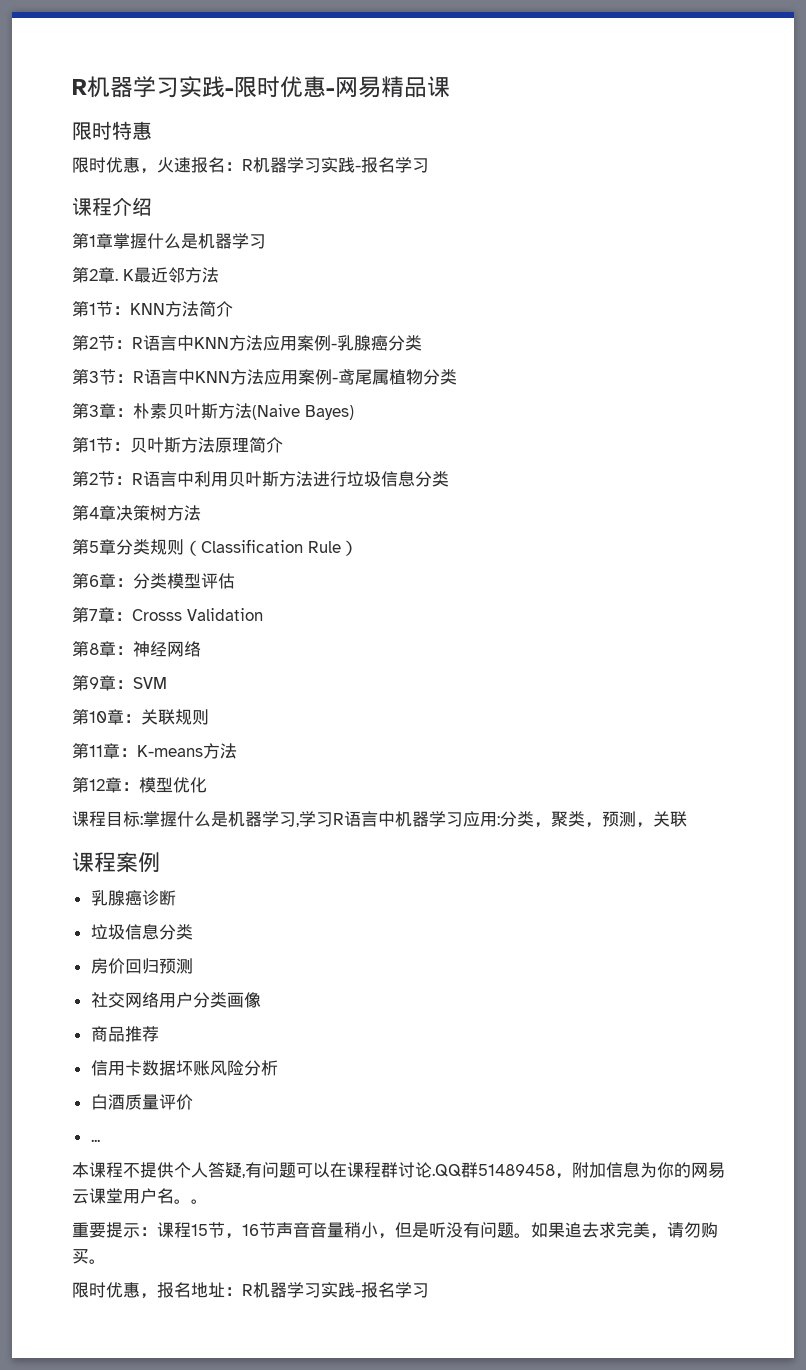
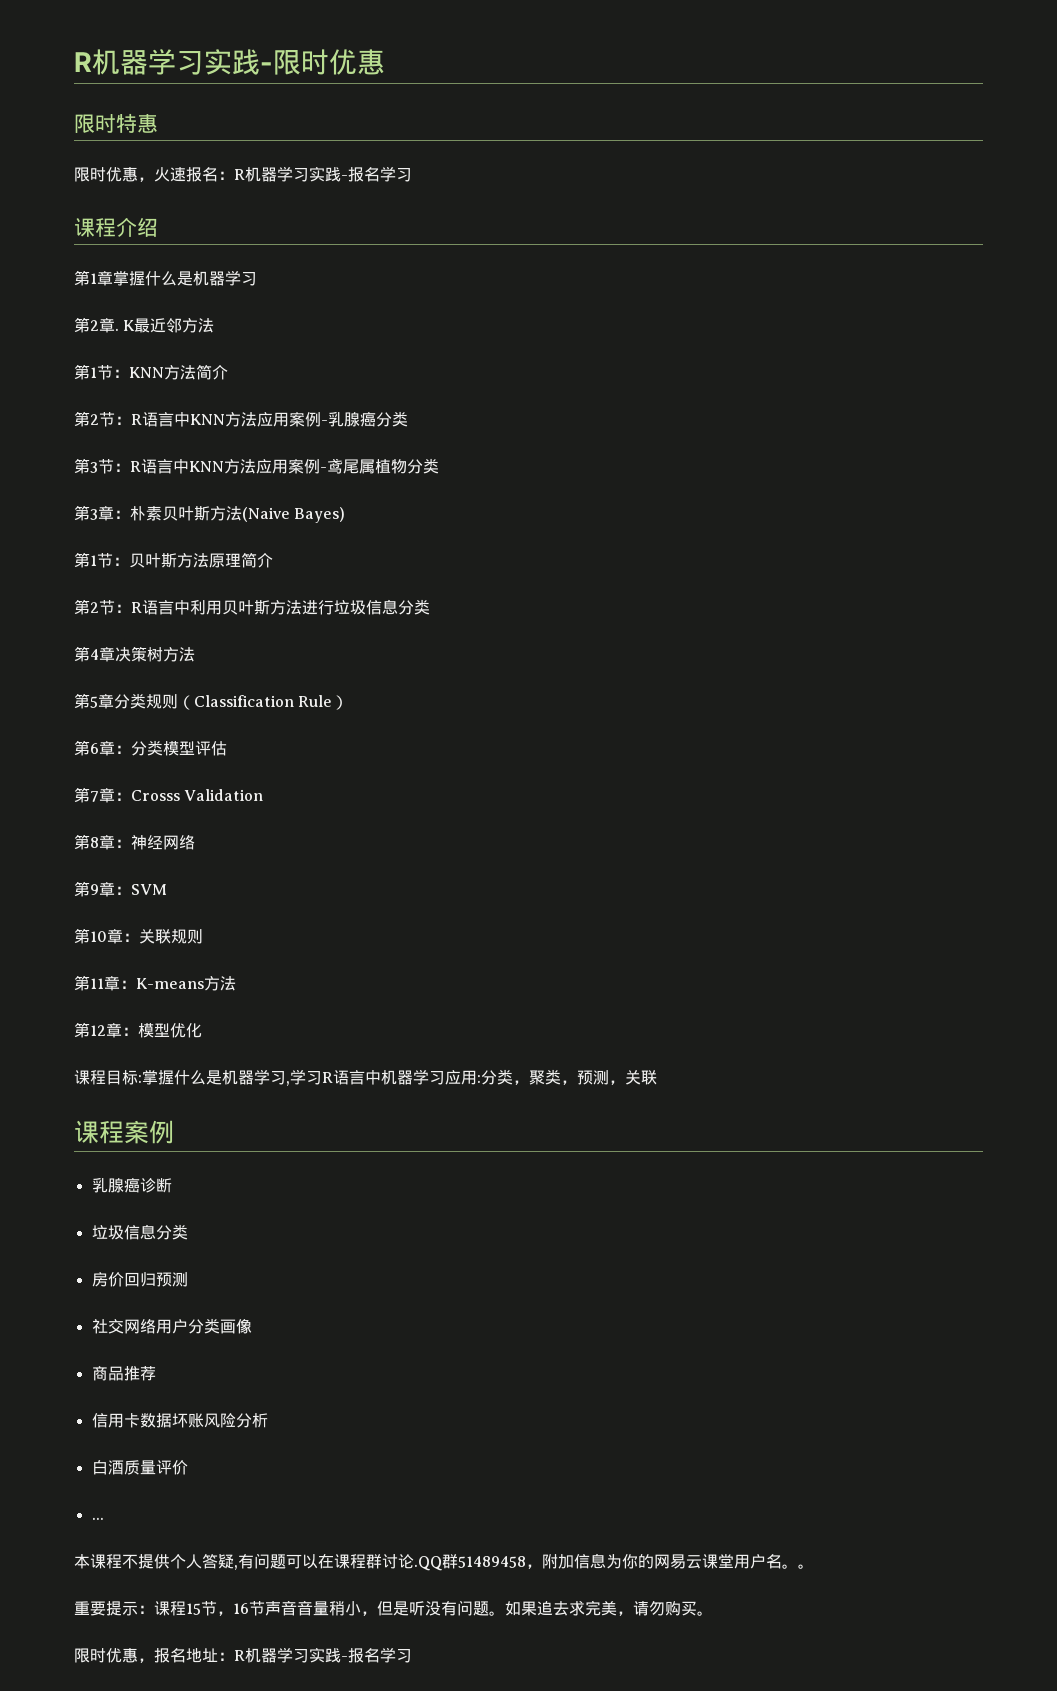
[326,76,450,98] -网易精品课 -> (385, 62) none

